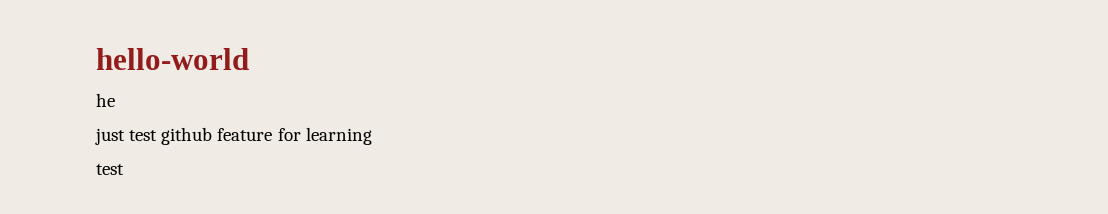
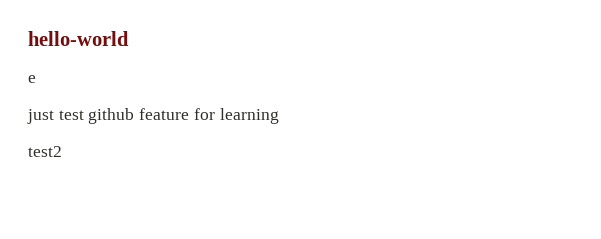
[96,93,115,107] he -> [28,75,36,83] e
[96,164,124,175] test -> [28,146,62,157] test2

